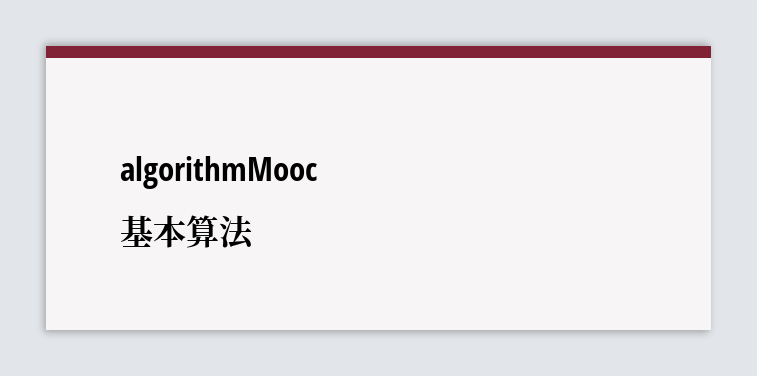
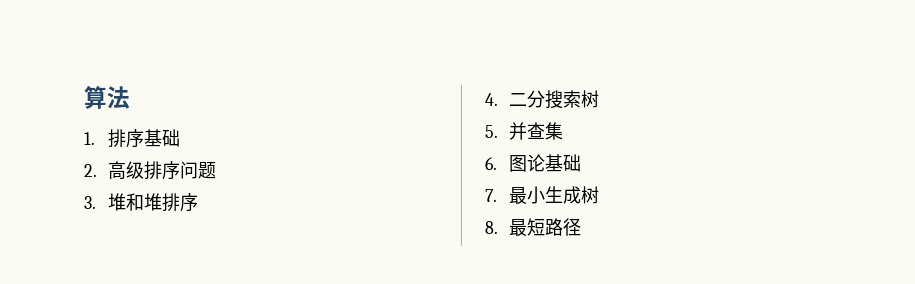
[120,156,317,189] [120,215,186,248] algorithmMooc // 基本 -> (84, 97) none
(255, 232) none -> [84,129,180,148] [84,161,216,180] [84,193,198,212] [485,90,599,109] [485,122,563,140] [485,154,581,172] [485,186,599,204] [485,218,581,236] // 1.排序基础 // 2.高级排序问题 // 3.堆和堆排序 // 4.二分搜索树 // 5.并查集 // 6.图论基础 // 7.最小生成树 // 8.最短路径

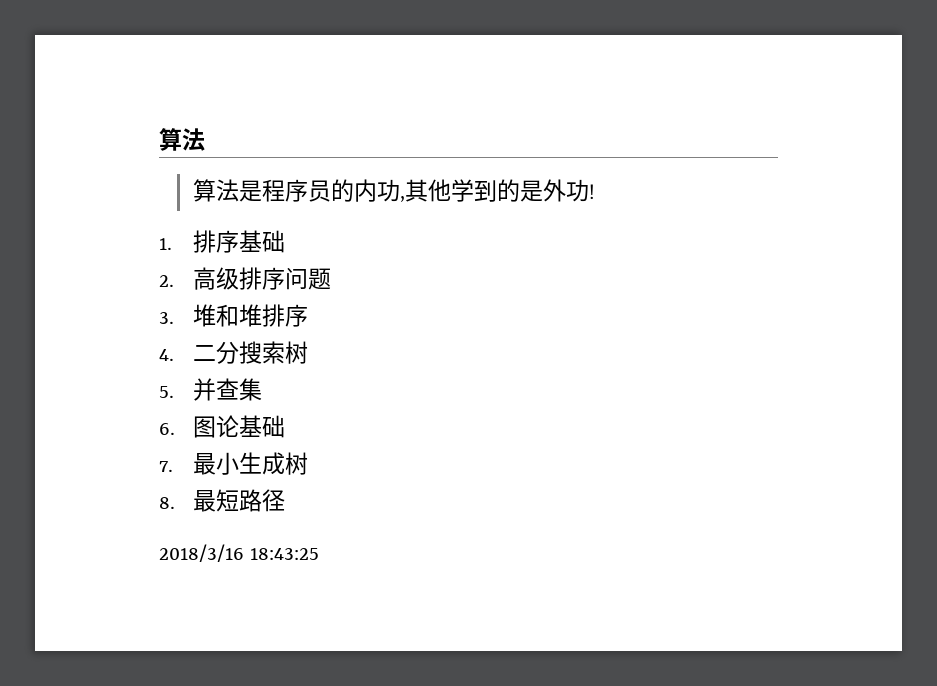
[84,86,130,109] 算法 -> [159,128,205,151] [192,179,595,202] 算法 // 算法是程序员的内功,其他学到的是外功!
(581, 227) none -> [159,544,320,562] // 2018/3/16 18:43:25

